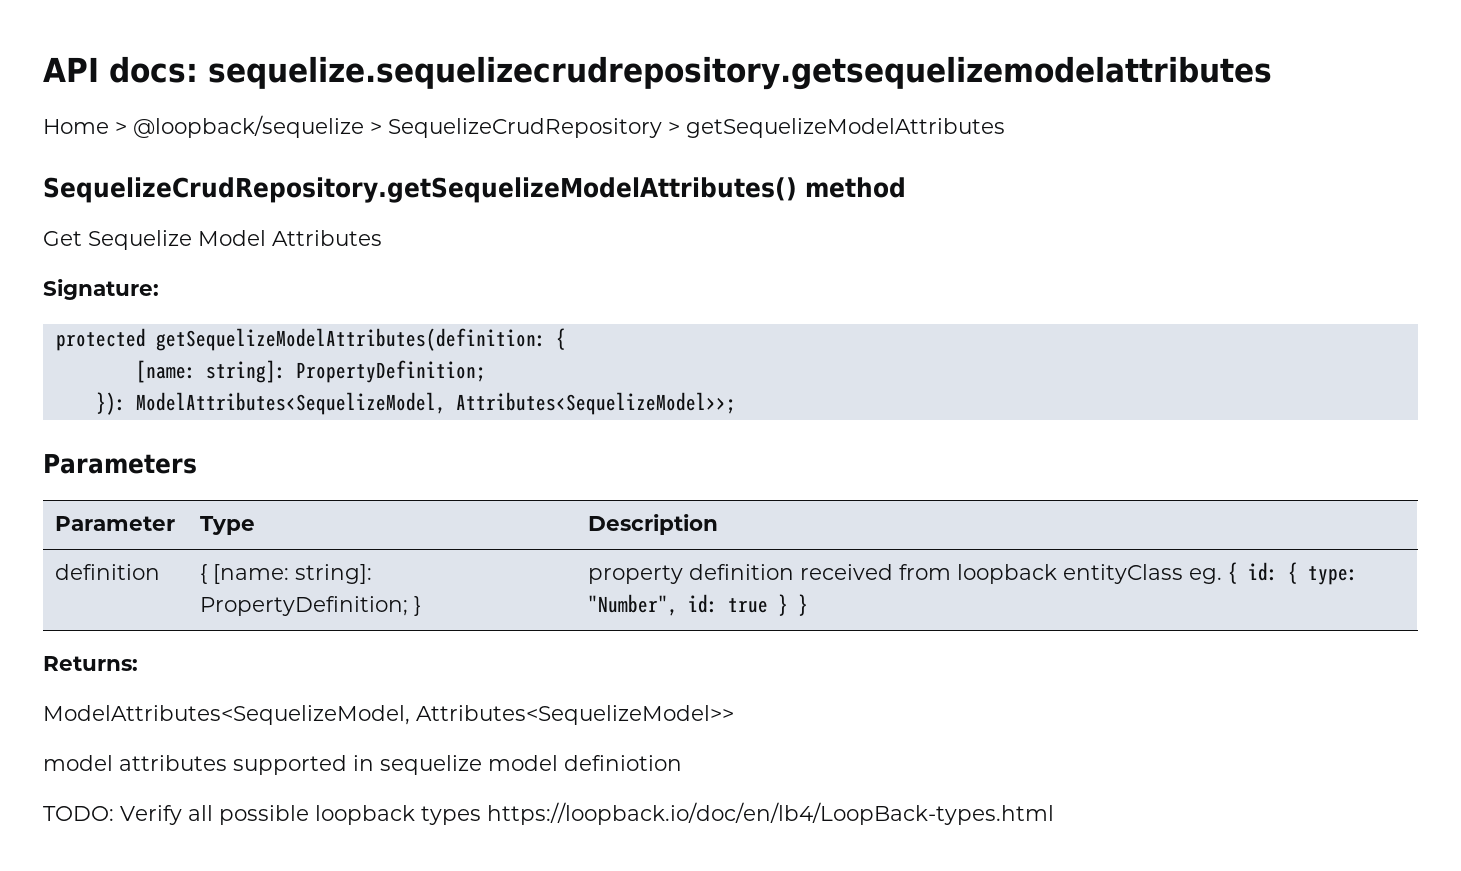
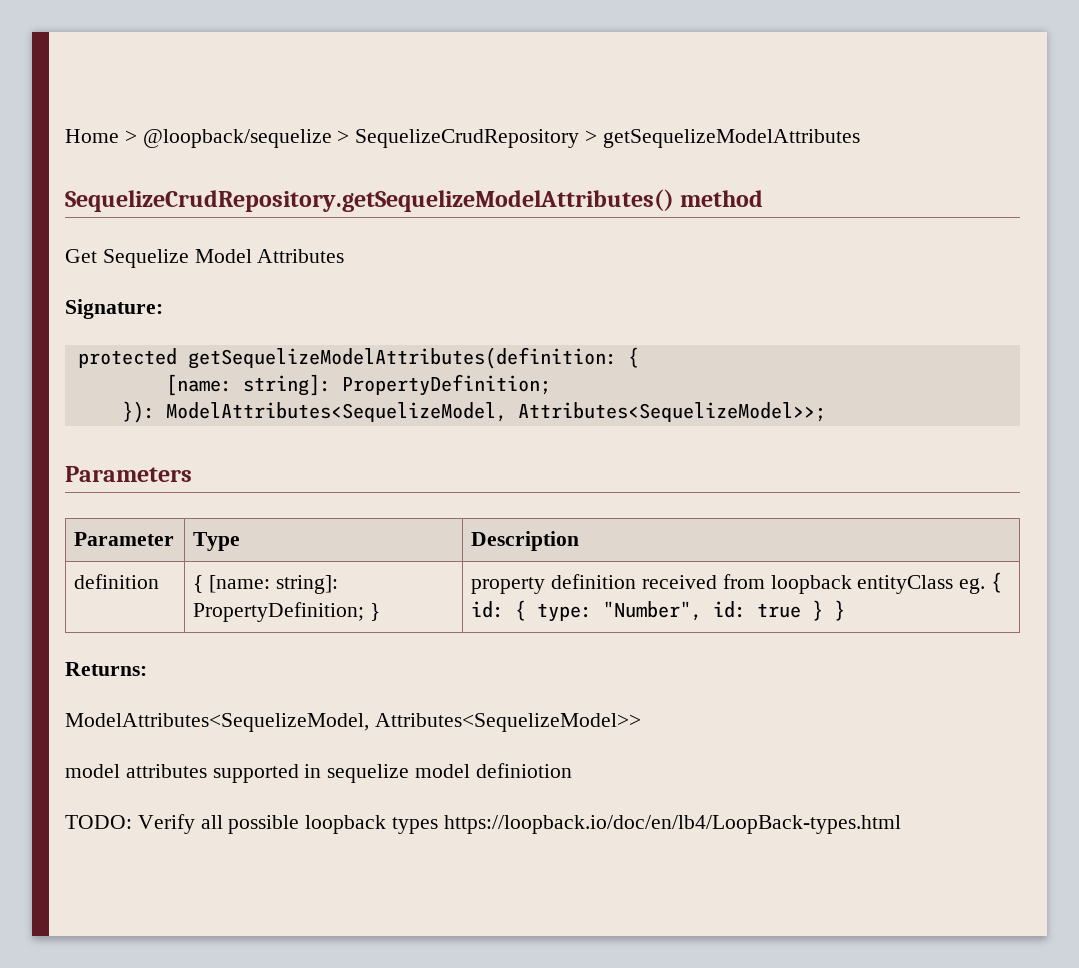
[43,56,1272,90] API docs: sequelize.sequelizecrudrepository.getsequelizemodelattributes // -> (65, 136) none

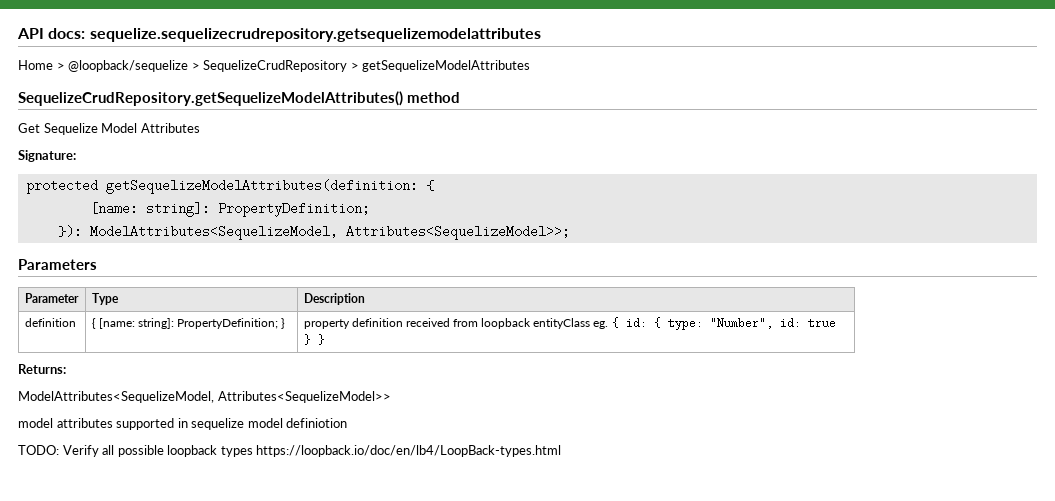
(65, 136) none -> [17,28,541,42] API docs: sequelize.sequelizecrudrepository.getsequelizemodelattributes //

